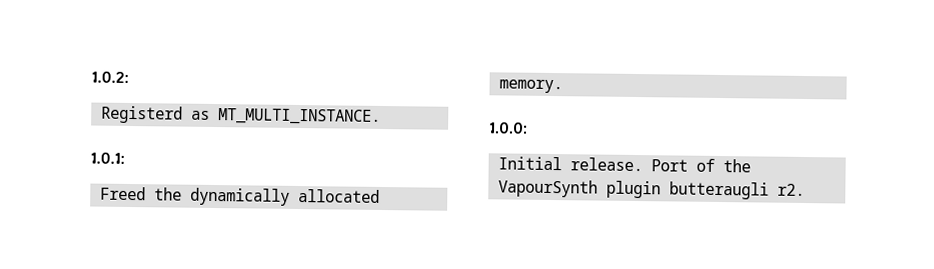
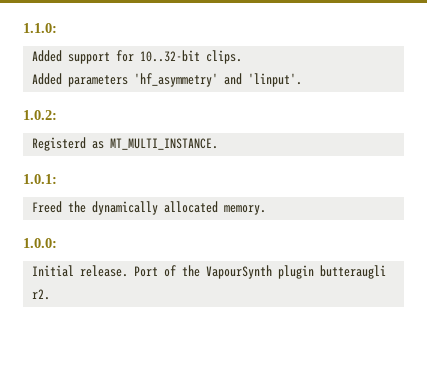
(91, 76) none -> [23,23,57,33] [31,50,242,64] [31,73,302,87] 1.1.0: // Added support for 10..32-bit clips. // Added parameters 'hf_asymmetry' and 'linput'. //

